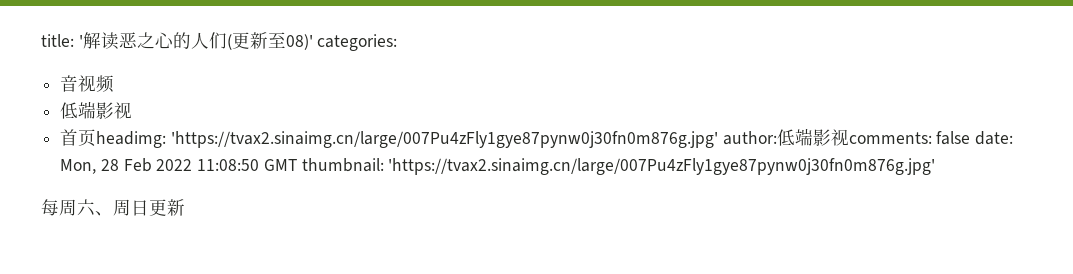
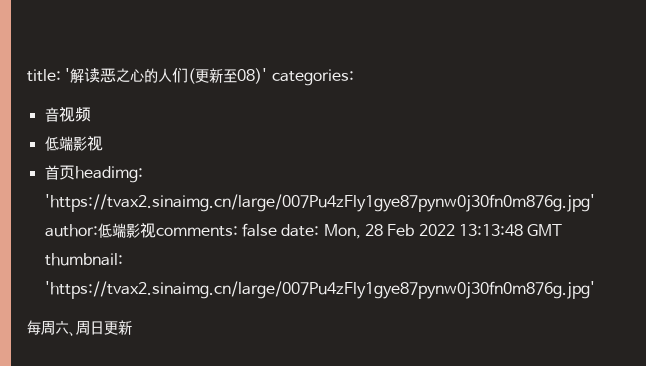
[197,159,260,171] 11:08:50 -> [458,224,523,236] 13:13:48

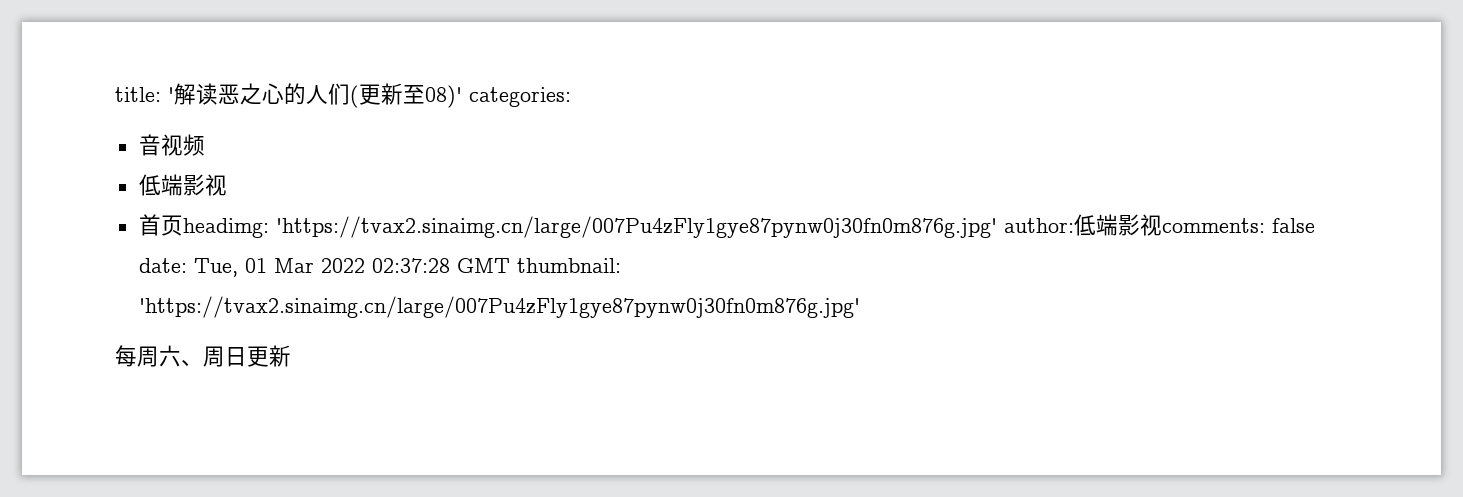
[323,224,523,239] Mon, 28 Feb 2022 13:13:48 -> [193,258,450,277] Tue, 01 Mar 2022 02:37:28

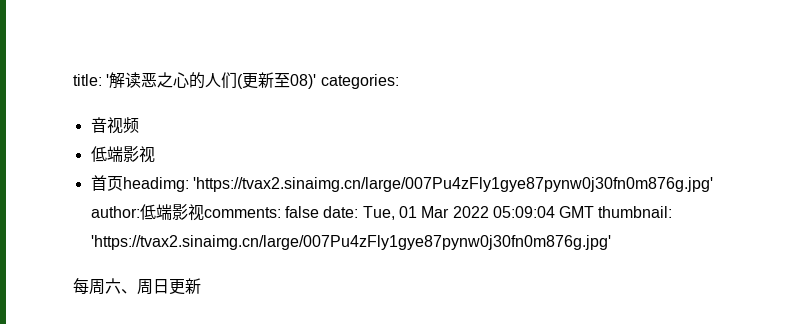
[371,258,450,273] 02:37:28 -> [492,206,555,218] 05:09:04

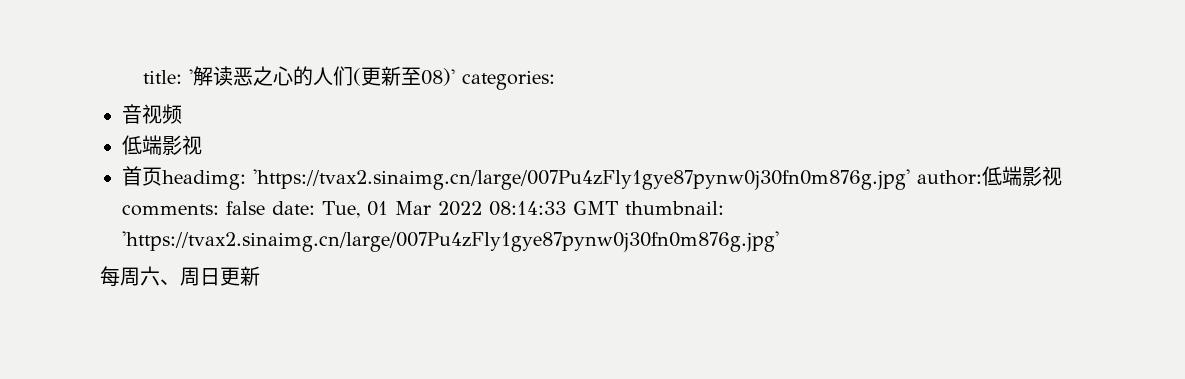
[492,206,555,218] 05:09:04 -> [488,201,566,216] 08:14:33

